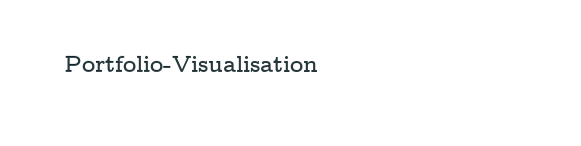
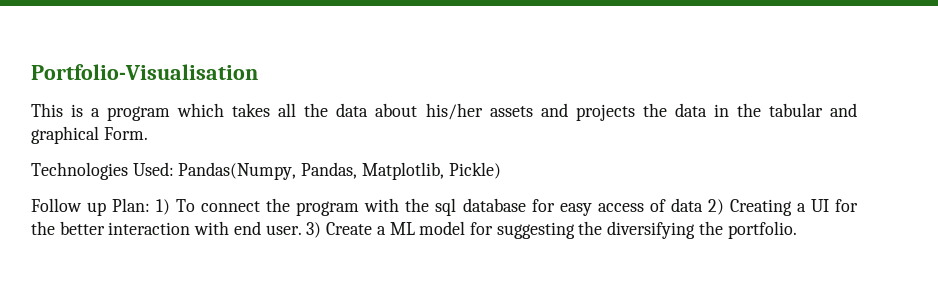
(319, 64) none -> [31,103,858,121] [31,126,148,144] [31,162,501,180] [31,198,858,216] [31,221,797,239] // This is a program which takes all the data about his/her assets and projects the data in the tabular and graphical Form. // Technologies Used: Pandas(Numpy, Pandas, Matplotlib, Pickle) // Follow up Plan: 1) To connect the program with the sql database for easy access of data 2) Creating a UI for the better interaction with end user. 3) Create a ML model for suggesting the diversifying the portfolio.

